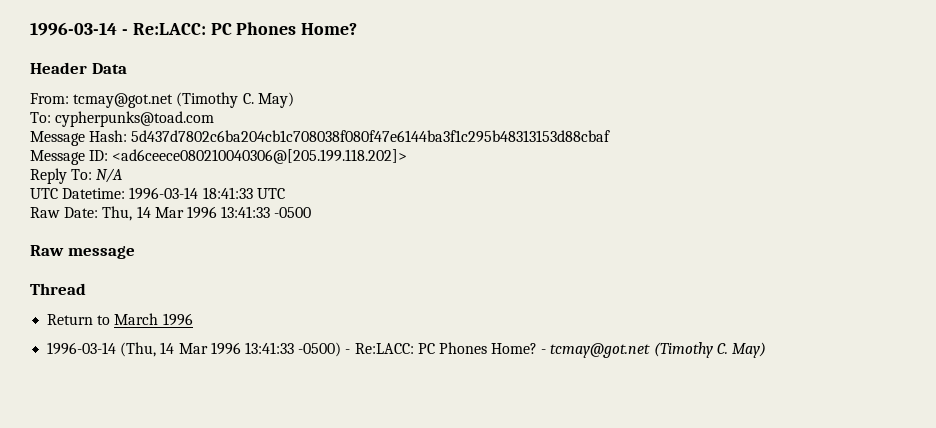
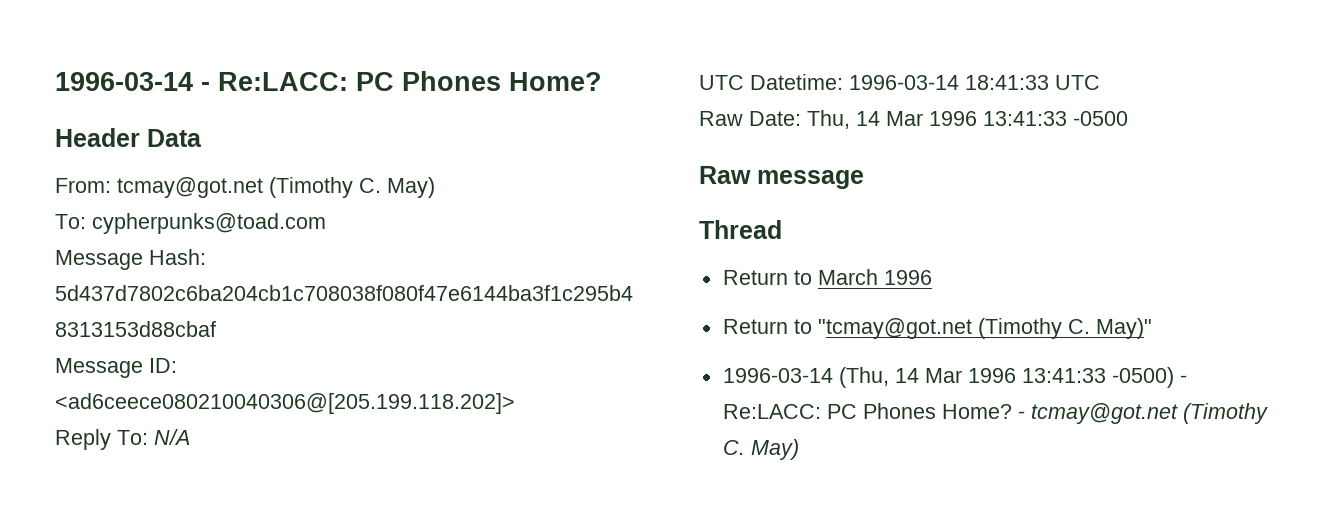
(193, 319) none -> [722,318,1152,339] // Return to "tcmay@got.net (Timothy C. May)"

